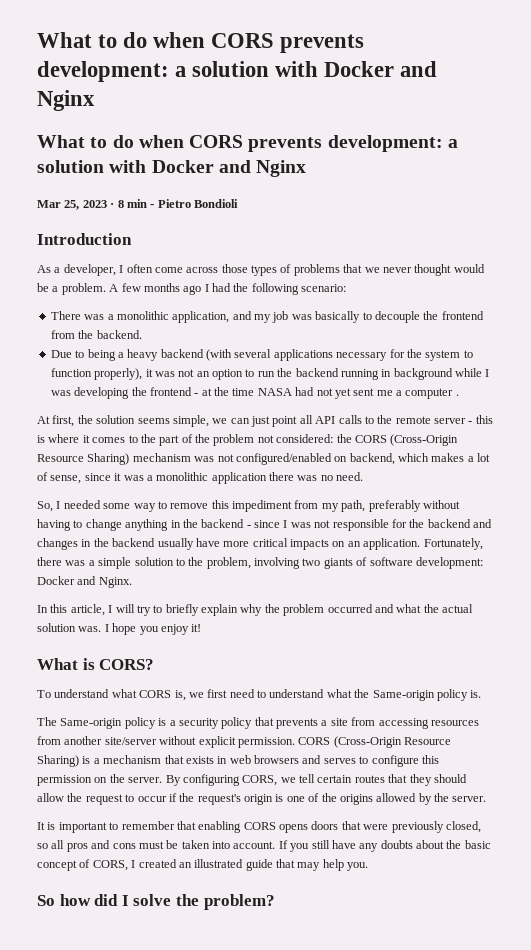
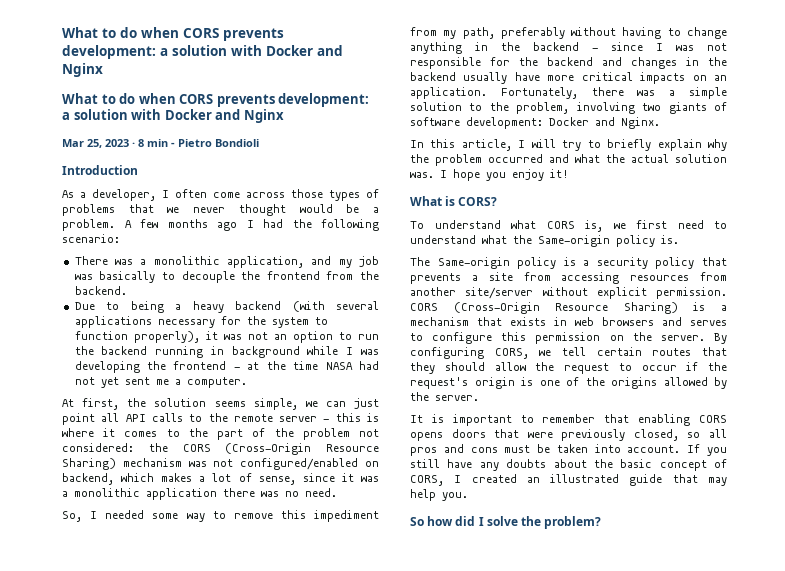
[405,388,459,399] computer . -> [186,377,247,388] computer.

